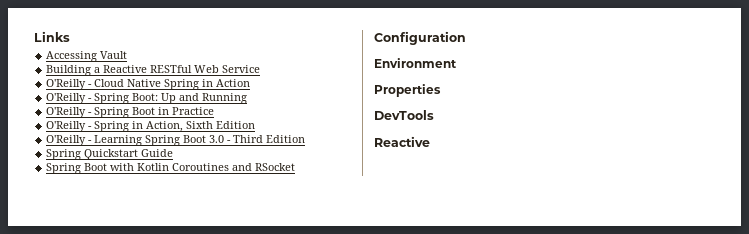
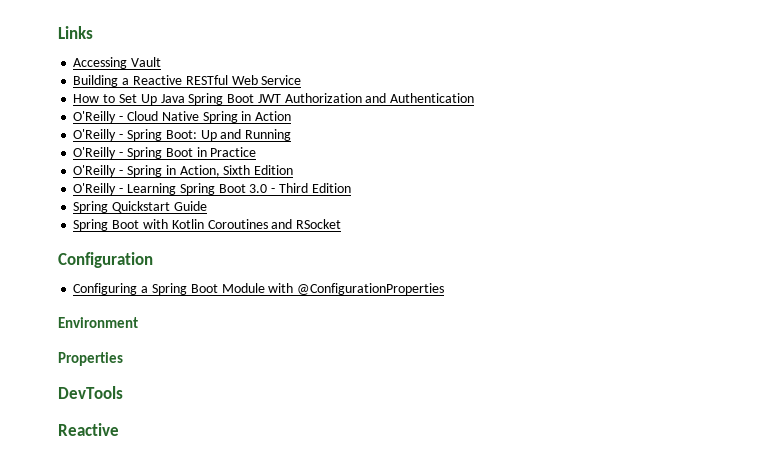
(261, 69) none -> [73,93,475,105] // How to Set Up Java Spring Boot JWT Authorization and Authentication
(466, 38) none -> [73,283,445,295] // Configuring a Spring Boot Module with @ConfigurationProperties

